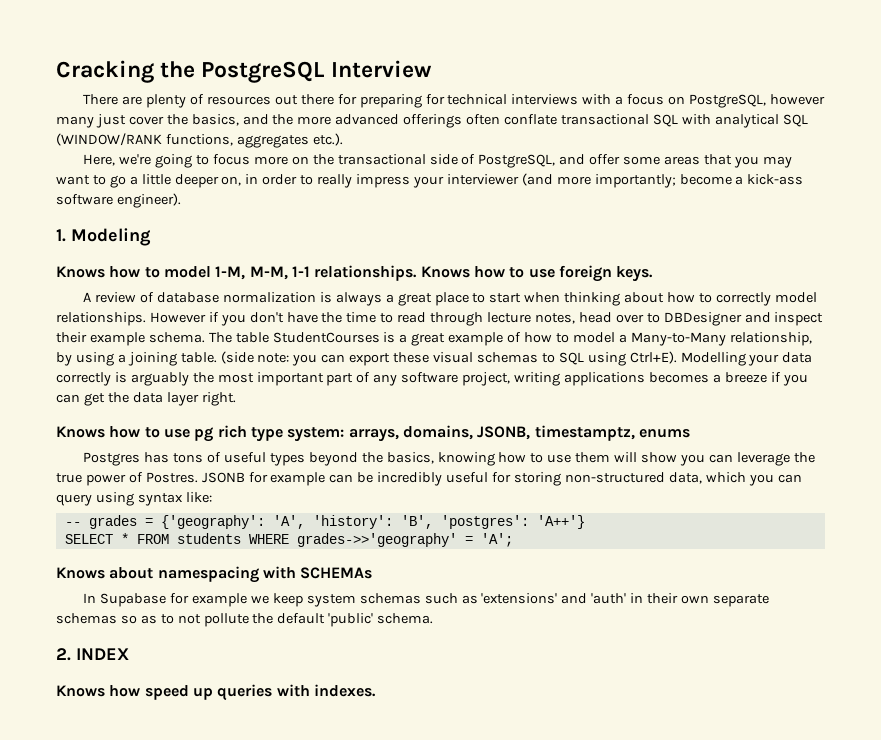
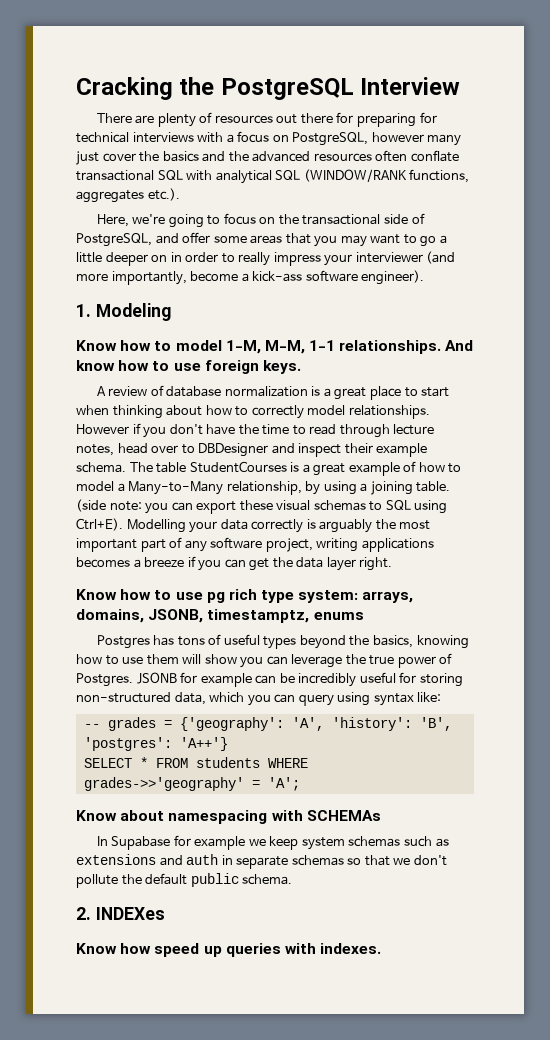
[191,114,239,126] basics, -> [162,151,199,162] basics
[297,114,463,128] more advanced offerings -> [252,151,372,162] advanced resources
[253,156,288,165] more -> (256, 219) none
[221,176,242,186] on, -> [151,255,168,262] on
[594,174,676,188] importantly; -> [111,271,187,285] importantly,
[56,266,105,278] Knows -> [76,340,117,351] Know
[420,266,470,278] Knows -> [445,340,474,351] [76,360,115,371] And know
[335,292,382,306] always -> (321, 391) none
[56,426,105,438] Knows -> [76,589,117,600] Know
[145,472,198,483] Postres. -> [76,673,133,687] Postgres.
[56,567,105,579] Knows -> [76,810,117,821] Know
[481,593,769,607] [56,613,201,624] 'extensions' and 'auth' in their own separate schemas so as to not -> [76,854,447,869] extensions and auth in separate schemas so that we don't
[328,613,374,627] 'public' -> [190,873,239,887] public
[76,648,129,660] [56,685,105,697] INDEX // Knows -> [95,907,165,920] [76,943,117,954] INDEXes // Know

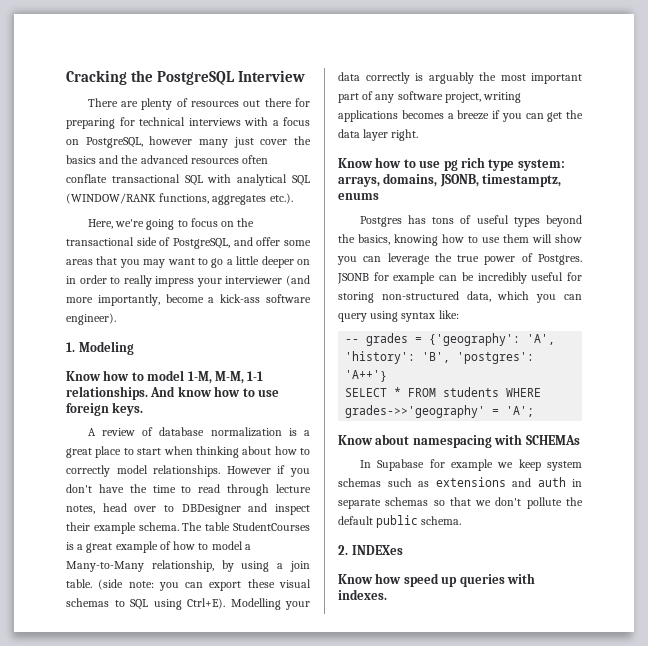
[370,481,413,495] joining -> [290,561,311,572] join

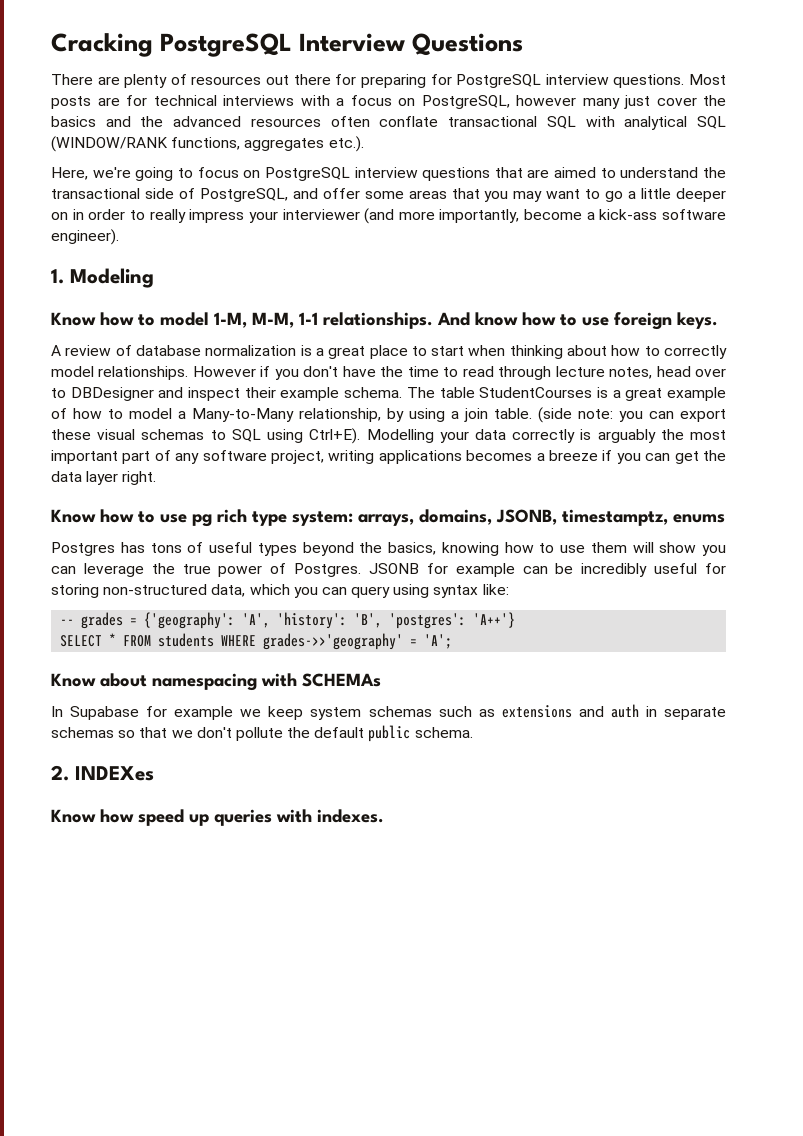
[130,70,153,82] the -> (153, 45) none
(305, 76) none -> [412,33,524,56] Questions
(135, 121) none -> [456,74,727,88] [51,95,147,109] PostgreSQL interview questions. Most posts are for
(234, 224) none -> [264,167,699,181] PostgreSQL interview questions that are aimed to understand

